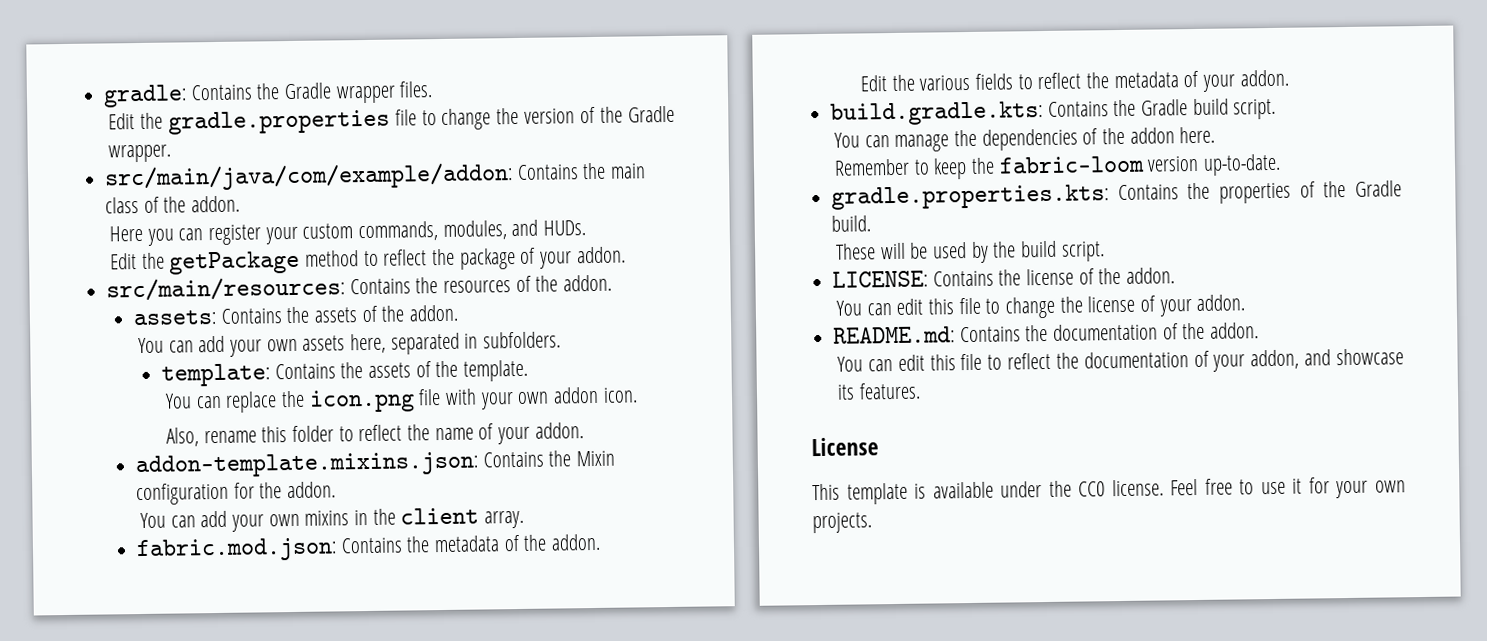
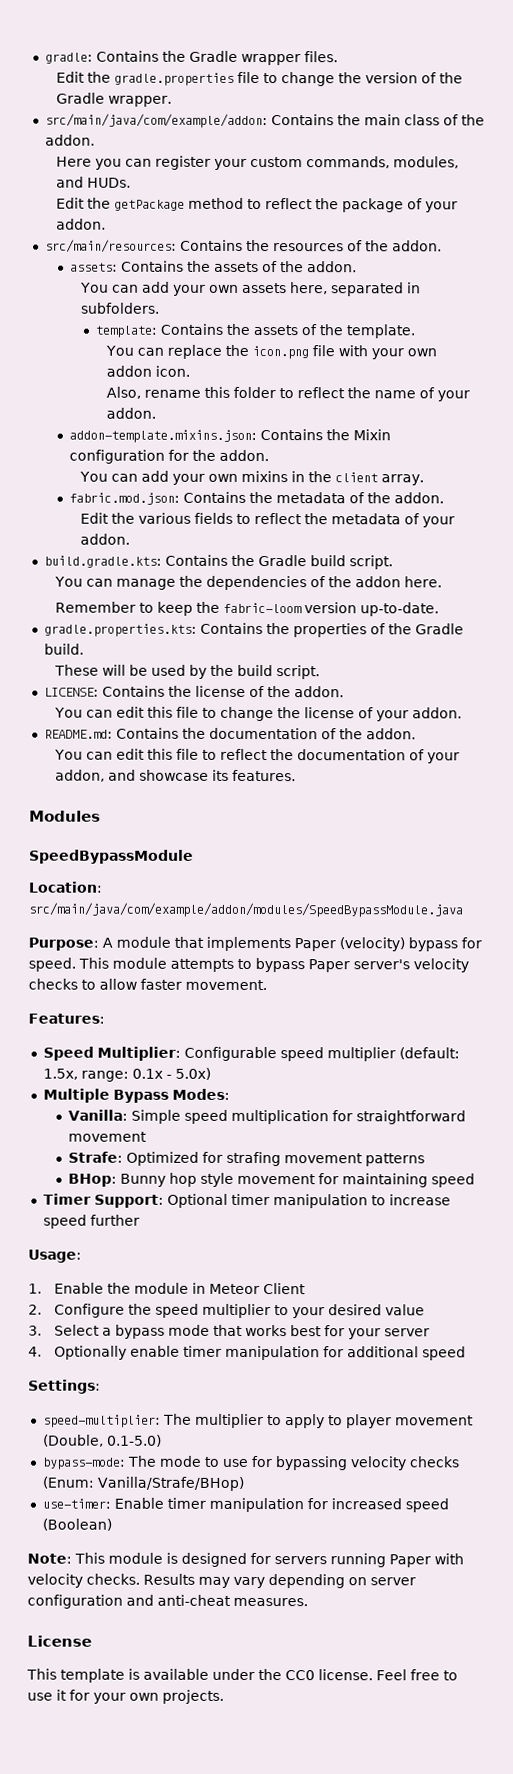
(921, 391) none -> [29,810,101,822] [29,849,194,864] [28,881,103,893] [28,902,463,918] [28,936,482,952] [28,957,469,973] [28,978,267,991] [28,1013,105,1024] [42,1046,460,1062] [42,1067,211,1082] [42,1088,230,1103] [68,1109,467,1125] [68,1131,148,1142] [68,1151,426,1167] [68,1172,476,1188] [42,1193,451,1209] [42,1214,140,1229] [28,1249,82,1263] [28,1282,306,1295] [28,1303,425,1319] [28,1324,430,1340] [28,1345,466,1361] [28,1379,101,1394] [42,1413,474,1429] [42,1434,162,1447] [41,1455,460,1471] [41,1476,244,1491] [41,1497,449,1513] [41,1518,112,1531] [27,1552,464,1568] [27,1573,416,1589] [27,1594,308,1609] // Modules // SpeedBypassModule // Location: src/main/java/com/example/addon/modules/SpeedBypassModule.java // Purpose: A module that implements Paper (velocity) bypass for speed. This module attempts to bypass Paper server's velocity checks to allow faster movement. // Features: // Speed Multiplier: Configurable speed multiplier (default: 1.5x, range: 0.1x - 5.0x) // Multiple Bypass Modes: // Vanilla: Simple speed multiplication for straightforward movement // Strafe: Optimized for strafing movement patterns // BHop: Bunny hop style movement for maintaining speed // Timer Support: Optional timer manipulation to increase speed further // Usage: // 1. Enable the module in Meteor Client // 2. Configure the speed multiplier to your desired value // 3. Select a bypass mode that works best for your server // 4. Optionally enable timer manipulation for additional speed // Settings: // speed-multiplier: The multiplier to apply to player movement (Double, 0.1-5.0) // bypass-mode: The mode to use for bypassing velocity checks (Enum: Vanilla/Strafe/BHop) // use-timer: Enable timer manipulation for increased speed (Boolean) // Note: This module is designed for servers running Paper with velocity checks. Results may vary depending on server configuration and anti-cheat measures.

